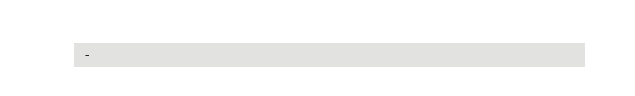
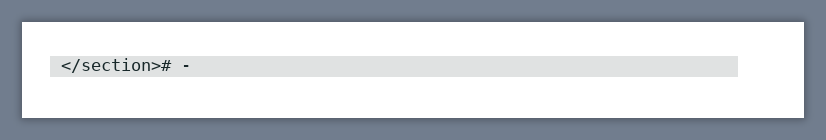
(83, 57) none -> [60,58,172,73] </section>#

